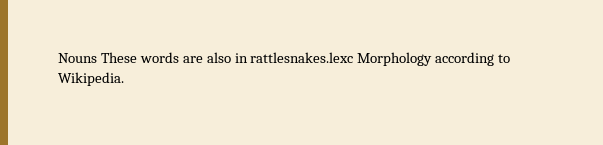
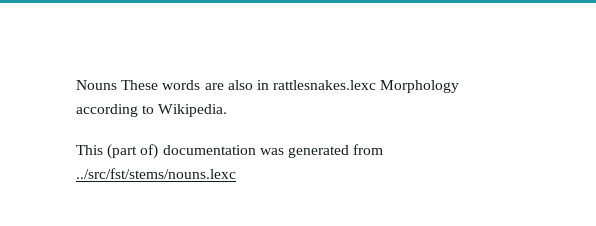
(124, 79) none -> [76,144,384,159] [76,168,236,179] // This (part of) documentation was generated from ../src/fst/stems/nouns.lexc

